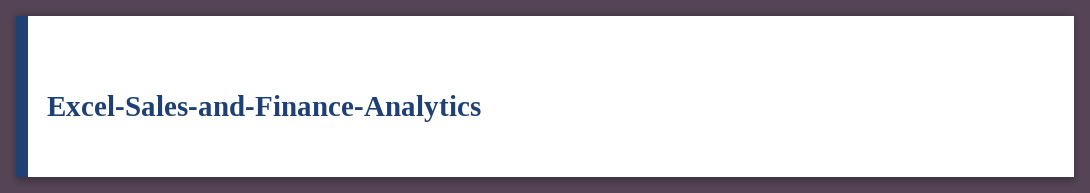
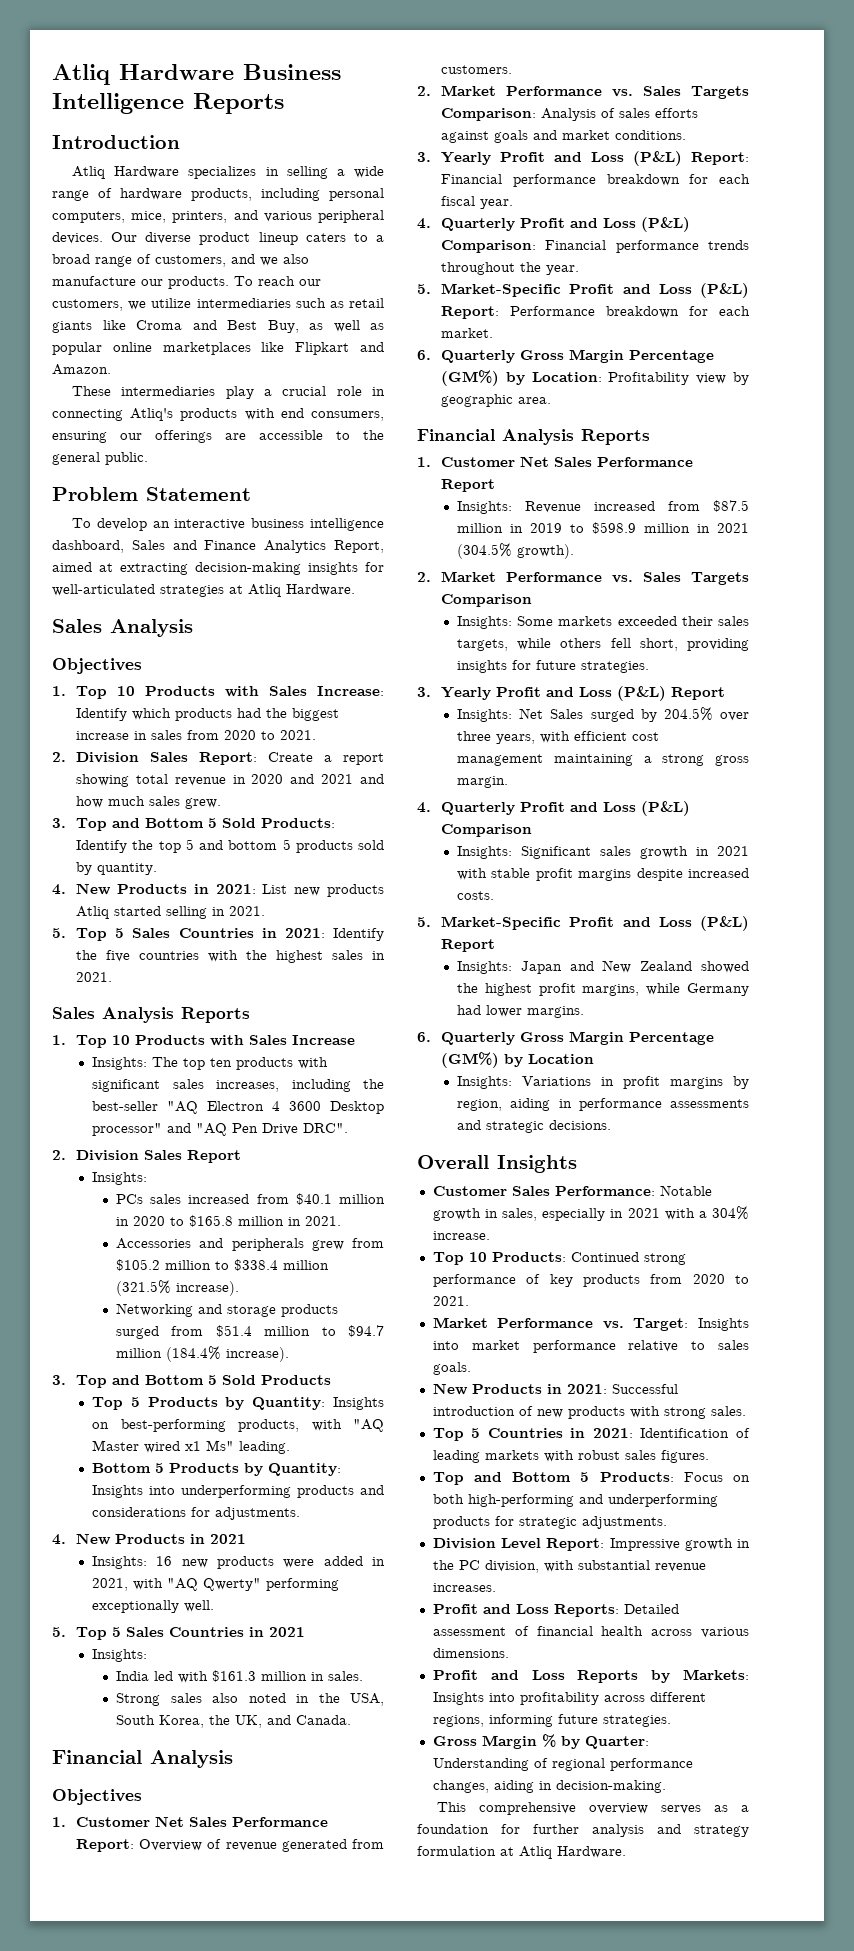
[47,95,481,122] Excel-Sales-and-Finance-Analytics -> [52,64,341,85] [52,93,284,114] [52,135,180,149] [72,166,384,179] [52,188,384,201] [52,210,384,223] [52,232,384,245] [52,254,309,267] [52,276,321,289] [52,298,384,311] [52,320,384,333] [52,342,385,355] [52,364,111,375] [72,386,385,399] [52,408,384,421] [52,430,384,443] [52,452,148,465] [52,487,251,501] [72,518,384,531] [52,540,385,553] [52,562,384,575] [52,584,355,597] [52,619,193,637] [52,658,142,674] [52,686,384,699] [76,708,340,721] [76,730,317,740] [52,752,385,765] [76,774,384,787] [76,796,222,809] [52,818,336,831] [76,839,384,853] [76,862,158,875] [52,883,384,897] [76,906,266,919] [52,928,384,941] [76,950,385,963] [76,972,113,982] [52,1007,250,1023] [52,1035,356,1048] [92,1057,329,1070] [92,1079,384,1092] [92,1101,384,1114] [92,1123,349,1136] [52,1150,242,1163] [92,1172,148,1185] [116,1193,385,1205] [116,1215,342,1227] [116,1238,384,1251] [116,1259,330,1271] [116,1280,240,1296] [116,1303,339,1317] [116,1325,384,1339] [116,1346,290,1362] [52,1375,332,1388] [92,1397,384,1410] [92,1419,384,1432] [92,1440,291,1454] [92,1463,342,1476] [92,1485,384,1498] [92,1507,301,1520] [52,1533,247,1545] [92,1556,385,1569] [92,1578,340,1591] [92,1600,215,1613] [52,1627,306,1640] [92,1649,148,1662] [116,1670,364,1683] [116,1693,384,1706] [116,1715,352,1728] [52,1750,233,1768] [52,1789,142,1805] [52,1816,329,1827] [76,1839,385,1852] [441,65,513,74] [417,85,749,99] [441,108,699,121] [441,130,687,143] [417,151,749,166] [441,174,750,187] [441,196,514,209] [417,217,691,232] [441,240,749,253] [441,262,580,275] [417,283,749,298] [441,306,750,319] [441,328,494,338] [417,349,715,363] [441,370,749,386] [441,394,552,407] [417,429,650,445] [417,456,694,467] [441,479,496,492] [457,500,749,514] [457,522,749,534] [457,543,575,559] [417,571,749,585] [441,594,533,607] [457,616,749,629] [457,638,749,651] [457,660,650,673] [417,686,726,701] [457,707,749,722] [457,731,660,744] [457,754,749,766] [457,776,509,788] [417,801,691,816] [441,824,533,837] [457,846,749,859] [457,868,749,881] [457,891,495,900] [417,916,749,931] [441,939,496,952] [457,960,749,974] [457,983,749,996] [457,1005,585,1018] [417,1031,715,1045] [441,1052,595,1068] [457,1076,749,1089] [457,1098,749,1111] [457,1120,612,1133] [417,1155,577,1173] [432,1185,712,1196] [432,1206,749,1221] [432,1231,490,1240] [432,1252,686,1265] [432,1274,749,1287] [432,1296,469,1306] [432,1317,749,1331] [432,1340,749,1353] [432,1362,471,1375] [432,1383,678,1395] [432,1406,746,1419] [432,1428,750,1441] [432,1450,709,1463] [432,1472,750,1485] [432,1494,718,1507] [432,1516,667,1529] [432,1538,750,1551] [432,1560,706,1573] [432,1583,496,1592] [432,1604,679,1617] [432,1626,749,1638] [432,1648,509,1658] [432,1669,749,1683] [432,1692,706,1705] [432,1714,671,1727] [432,1734,649,1749] [432,1758,693,1771] [432,1780,666,1793] [437,1802,749,1815] [417,1824,749,1837] [417,1846,626,1859] Atliq Hardware Business Intelligence Reports // Introduction // Atliq Hardware specializes in selling a wide range of hardware products, including personal computers, mice, printers, and various peripheral devices. Our diverse product lineup caters to a broad range of customers, and we also manufacture our products. To reach our customers, we utilize intermediaries such as retail giants like Croma and Best Buy, as well as popular online marketplaces like Flipkart and Amazon. // These intermediaries play a crucial role in connecting Atliq's products with end consumers, ensuring our offerings are accessible to the general public. // Problem Statement // To develop an interactive business intelligence dashboard, Sales and Finance Analytics Report, aimed at extracting decision-making insights for well-articulated strategies at Atliq Hardware. // Sales Analysis // Objectives // 1. Top 10 Products with Sales Increase: Identify which products had the biggest increase in sales from 2020 to 2021. // 2. Division Sales Report: Create a report showing total revenue in 2020 and 2021 and how much sales grew. // 3. Top and Bottom 5 Sold Products: Identify the top 5 and bottom 5 products sold by quantity. // 4. New Products in 2021: List new products Atliq started selling in 2021. // 5. Top 5 Sales Countries in 2021: Identify the five countries with the highest sales in 2021. // Sales Analysis Reports // 1. Top 10 Products with Sales Increase // Insights: The top ten products with significant sales increases, including the best-seller "AQ Electron 4 3600 Desktop processor" and "AQ Pen Drive DRC". // 2. Division Sales Report // Insights: // PCs sales increased from $40.1 million in 2020 to $165.8 million in 2021. // Accessories and peripherals grew from $105.2 million to $338.4 million (321.5% increase). // Networking and storage products surged from $51.4 million to $94.7 million (184.4% increase). // 3. Top and Bottom 5 Sold Products // Top 5 Products by Quantity: Insights on best-performing products, with "AQ Master wired x1 Ms" leading. // Bottom 5 Products by Quantity: Insights into underperforming products and considerations for adjustments. // 4. New Products in 2021 // Insights: 16 new products were added in 2021, with "AQ Qwerty" performing exceptionally well. // 5. Top 5 Sales Countries in 2021 // Insights: // India led with $161.3 million in sales. // Strong sales also noted in the USA, South Korea, the UK, and Canada. // Financial Analysis // Objectives // 1. Customer Net Sales Performance Report: Overview of revenue generated from customers. // 2. Market Performance vs. Sales Targets Comparison: Analysis of sales efforts against goals and market conditions. // 3. Yearly Profit and Loss (P&L) Report: Financial performance breakdown for each fiscal year. // 4. Quarterly Profit and Loss (P&L) Comparison: Financial performance trends throughout the year. // 5. Market-Specific Profit and Loss (P&L) Report: Performance breakdown for each market. // 6. Quarterly Gross Margin Percentage (GM%) by Location: Profitability view by geographic area. // Financial Analysis Reports // 1. Customer Net Sales Performance Report // Insights: Revenue increased from $87.5 million in 2019 to $598.9 million in 2021 (304.5% growth). // 2. Market Performance vs. Sales Targets Comparison // Insights: Some markets exceeded their sales targets, while others fell short, providing insights for future strategies. // 3. Yearly Profit and Loss (P&L) Report // Insights: Net Sales surged by 204.5% over three years, with efficient cost management maintaining a strong gross margin. // 4. Quarterly Profit and Loss (P&L) Comparison // Insights: Significant sales growth in 2021 with stable profit margins despite increased costs. // 5. Market-Specific Profit and Loss (P&L) Report // Insights: Japan and New Zealand showed the highest profit margins, while Germany had lower margins. // 6. Quarterly Gross Margin Percentage (GM%) by Location // Insights: Variations in profit margins by region, aiding in performance assessments and strategic decisions. // Overall Insights // Customer Sales Performance: Notable growth in sales, especially in 2021 with a 304% increase. // Top 10 Products: Continued strong performance of key products from 2020 to 2021. // Market Performance vs. Target: Insights into market performance relative to sales goals. // New Products in 2021: Successful introduction of new products with strong sales. // Top 5 Countries in 2021: Identification of leading markets with robust sales figures. // Top and Bottom 5 Products: Focus on both high-performing and underperforming products for strategic adjustments. // Division Level Report: Impressive growth in the PC division, with substantial revenue increases. // Profit and Loss Reports: Detailed assessment of financial health across various dimensions. // Profit and Loss Reports by Markets: Insights into profitability across different regions, informing future strategies. // Gross Margin % by Quarter: Understanding of regional performance changes, aiding in decision-making. // This comprehensive overview serves as a foundation for further analysis and strategy formulation at Atliq Hardware.

